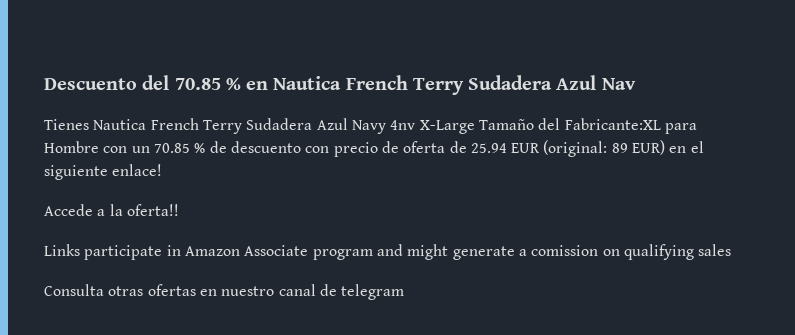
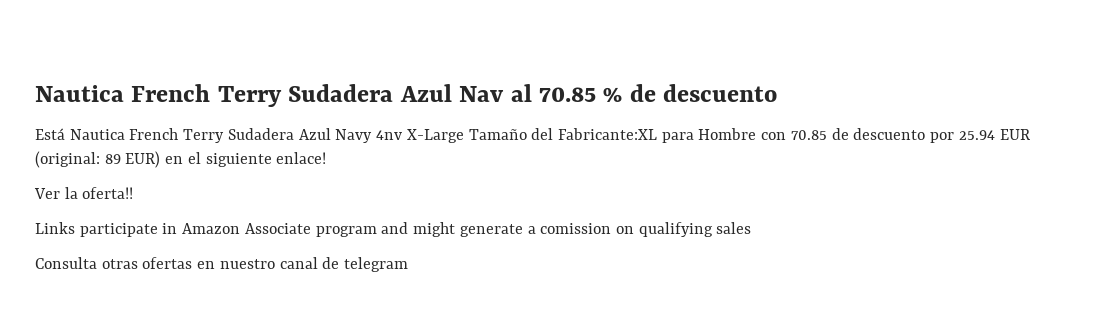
[44,75,269,90] Descuento del 70.85 % en -> (35, 93) none
[44,119,89,130] // Tienes -> [510,84,778,102] [35,128,65,140] al 70.85 % de descuento // Está
[131,141,467,157] un 70.85 % de descuento con precio de oferta de -> [790,128,955,143] 70.85 de descuento por
[44,204,106,216] Accede a -> [34,188,60,199] Ver

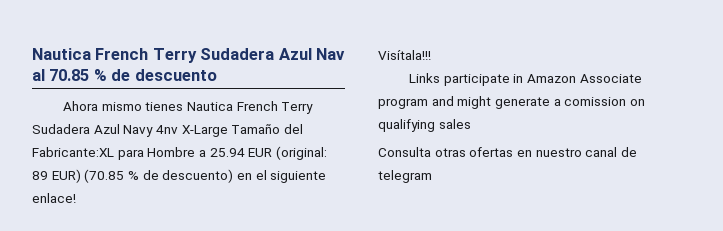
[35,128,65,140] Está -> [62,101,184,111] Ahora mismo tienes
[761,128,955,143] con 70.85 de descuento por -> [198,150,206,157] a
(161, 159) none -> [84,169,234,183] (70.85 % de descuento)
[34,187,134,199] Ver la oferta!! -> [378,50,431,60] Visítala!!!

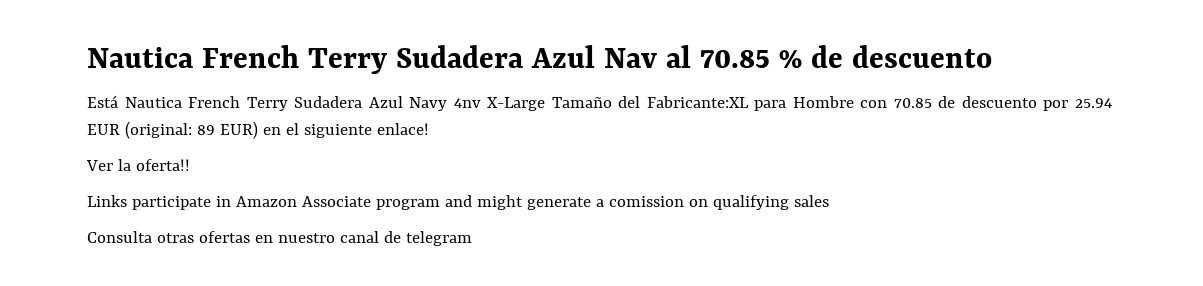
[62,101,184,111] Ahora mismo tienes -> [87,95,118,108] Está
[198,150,206,157] a -> [860,96,1069,111] con 70.85 de descuento por
[84,169,234,183] (70.85 % de descuento) -> (258, 130) none
[378,50,431,60] Visítala!!! -> [86,159,190,171] Ver la oferta!!

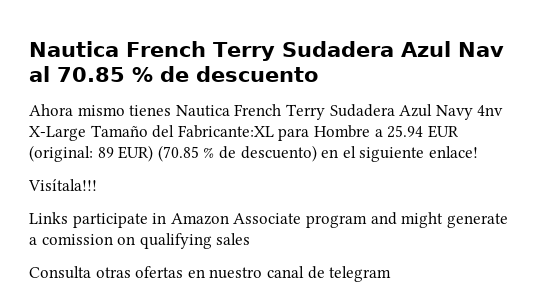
[87,95,118,108] Está -> [29,104,172,116] Ahora mismo tienes
[860,96,1069,111] con 70.85 de descuento por -> [374,129,383,137] a
(258, 130) none -> [157,145,317,162] (70.85 % de descuento)
[86,159,190,171] Ver la oferta!! -> [28,179,97,191] Visítala!!!

